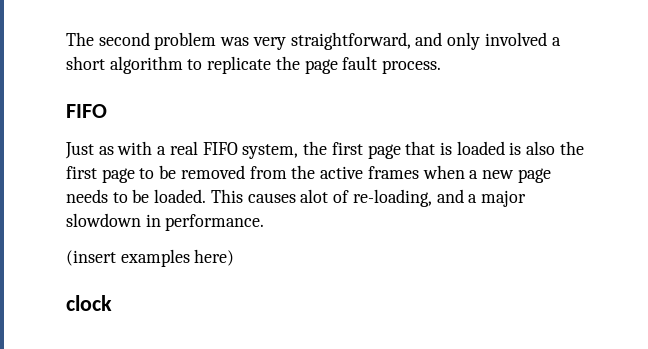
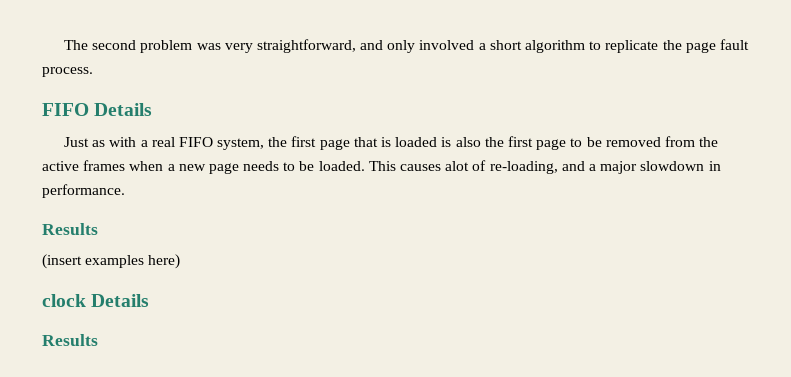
(107, 111) none -> [94,103,153,116] Details
(265, 222) none -> [42,223,98,235] // Results
(112, 303) none -> [91,294,150,307] [42,334,98,346] Details // Results

